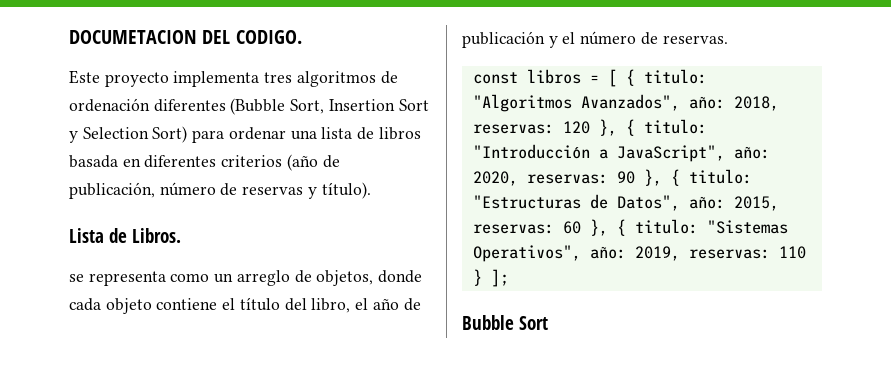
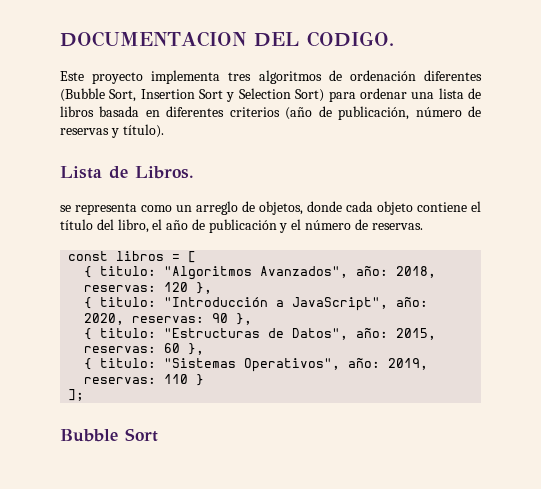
[69,30,197,44] DOCUMETACION -> [60,31,246,47] DOCUMENTACION
(617, 78) none -> (197, 257) //
(617, 127) none -> (213, 288) //
(662, 177) none -> (253, 319) //
(608, 227) none -> (205, 349) //
(482, 277) none -> (205, 380) //

